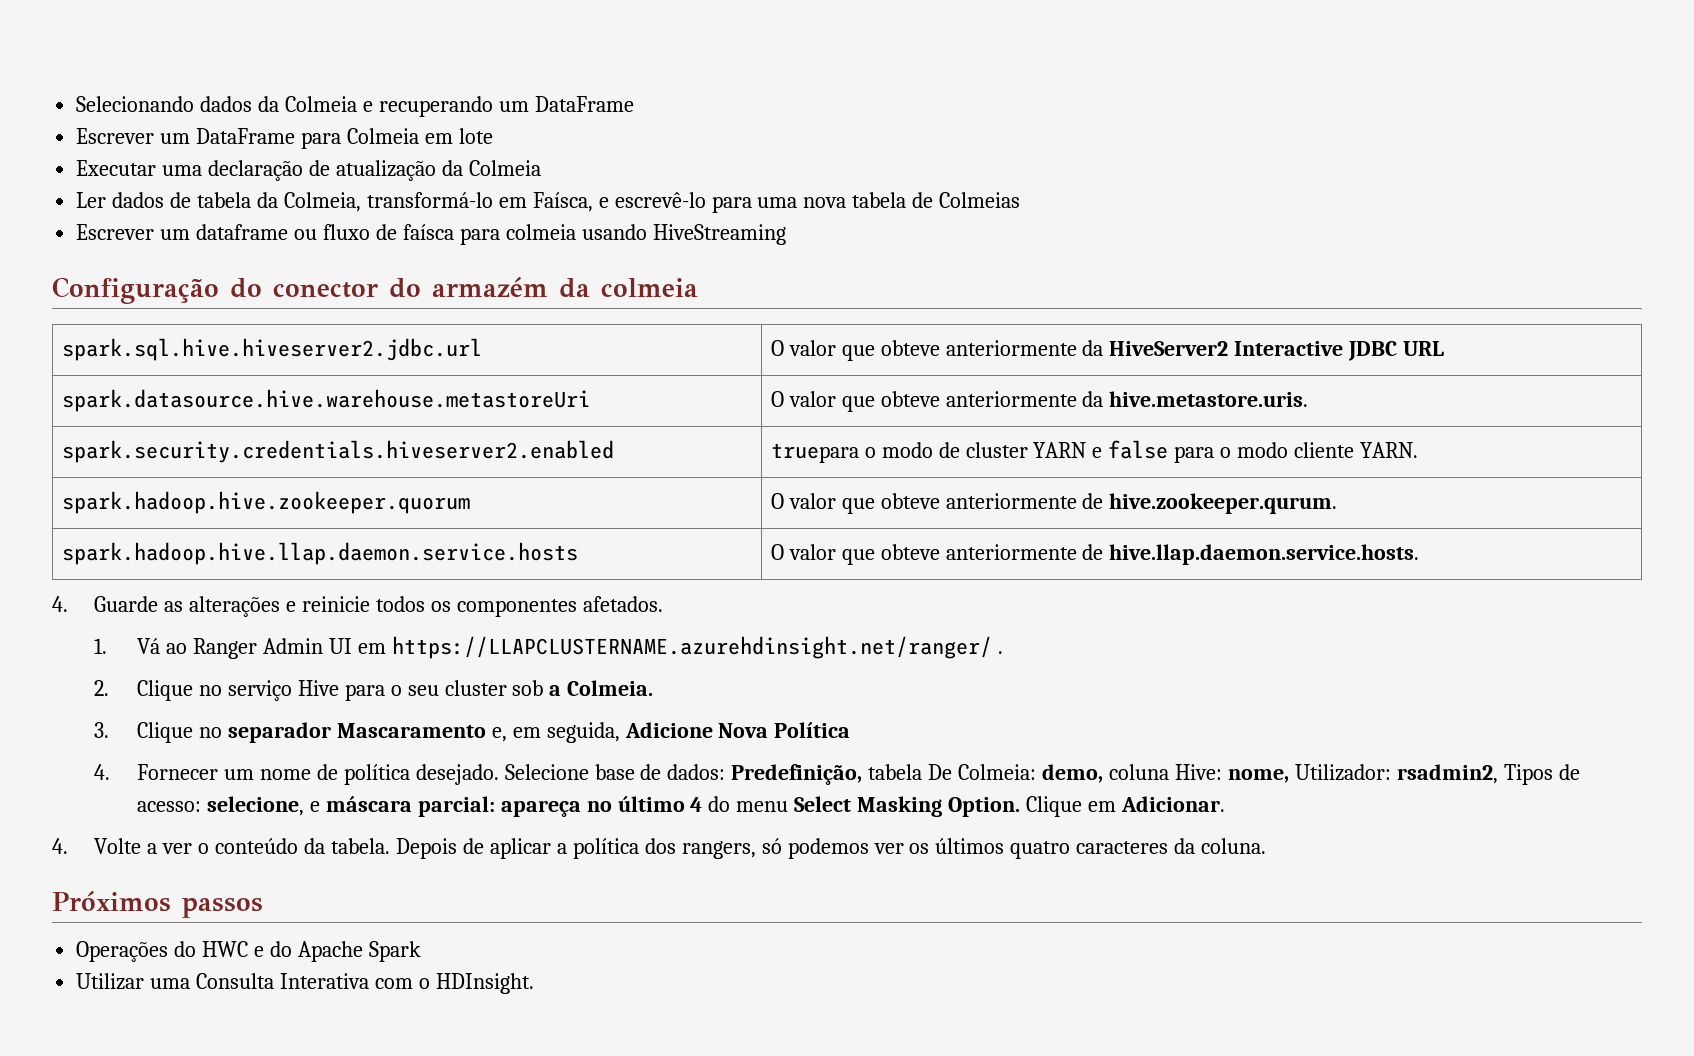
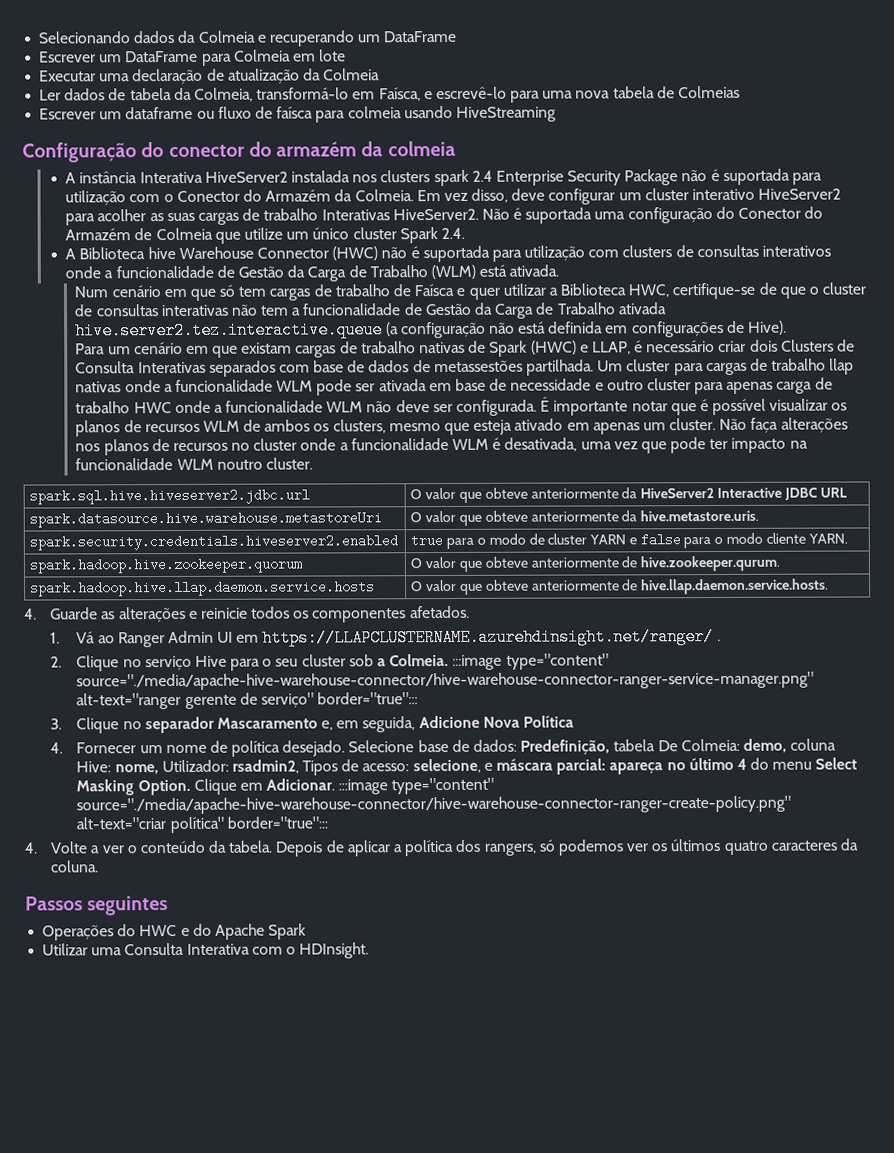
(698, 287) none -> [65,168,822,187] [65,188,842,206] [65,206,824,226] [65,227,465,244] [65,244,831,263] [65,264,560,282] [74,282,867,301] [75,302,667,319] [75,320,787,340] [75,339,856,358] [75,358,855,377] [75,377,833,396] [75,396,848,416] [75,417,848,437] [75,437,808,456] [75,457,313,471] // A instância Interativa HiveServer2 instalada nos clusters spark 2.4 Enterprise Security Package não é suportada para utilização com o Conector do Armazém da Colmeia. Em vez disso, deve configurar um cluster interativo HiveServer2 para acolher as suas cargas de trabalho Interativas HiveServer2. Não é suportada uma configuração do Conector do Armazém de Colmeia que utilize um único cluster Spark 2.4. // A Biblioteca hive Warehouse Connector (HWC) não é suportada para utilização com clusters de consultas interativos onde a funcionalidade de Gestão da Carga de Trabalho (WLM) está ativada. // Num cenário em que só tem cargas de trabalho de Faísca e quer utilizar a Biblioteca HWC, certifique-se de que o cluster de consultas interativas não tem a funcionalidade de Gestão da Carga de Trabalho ativada hive.server2.tez.interactive.queue (a configuração não está definida em configurações de Hive). // Para um cenário em que existam cargas de trabalho nativas de Spark (HWC) e LLAP, é necessário criar dois Clusters de Consulta Interativas separados com base de dados de metassestões partilhada. Um cluster para cargas de trabalho llap nativas onde a funcionalidade WLM pode ser ativada em base de necessidade e outro cluster para apenas carga de trabalho HWC onde a funcionalidade WLM não deve ser configurada. É importante notar que é possível visualizar os planos de recursos WLM de ambos os clusters, mesmo que esteja ativado em apenas um cluster. Não faça alterações nos planos de recursos no cluster onde a funcionalidade WLM é desativada, uma vez que pode ter impacto na funcionalidade WLM noutro cluster.
[770,443,859,463] truepara -> [410,534,475,550] true para
(654, 688) none -> [452,653,609,670] [76,671,815,691] [76,692,419,710] :::image type="content" source="./media/apache-hive-warehouse-connector/hive-warehouse-connector-ranger-service-manager.png" alt-text="ranger gerente de serviço" border="true":::
(1225, 804) none -> [338,777,495,795] [76,795,792,815] [76,816,328,834] :::image type="content" source="./media/apache-hive-warehouse-connector/hive-warehouse-connector-ranger-create-policy.png" alt-text="criar política" border="true":::
[52,891,263,918] Próximos passos -> [25,896,169,916] Passos seguintes

